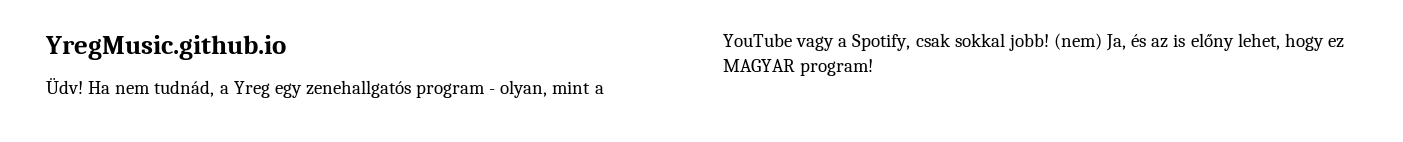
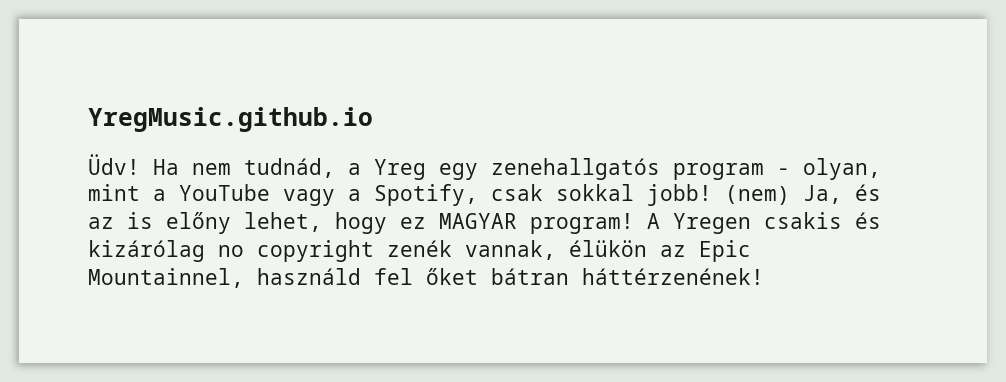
(874, 67) none -> [647,212,881,234] [88,240,751,262] [88,268,764,288] A Yregen csakis és kizárólag no copyright zenék vannak, élükön az Epic Mountainnel, használd fel őket bátran háttérzenének!

